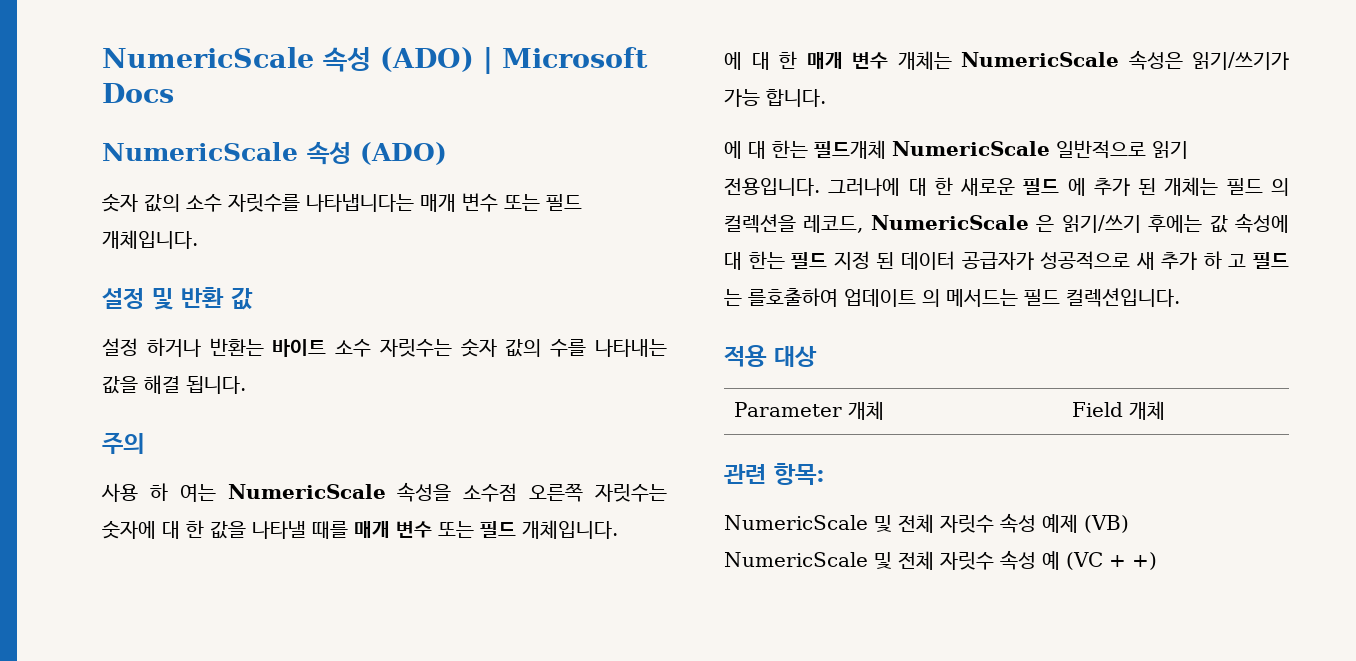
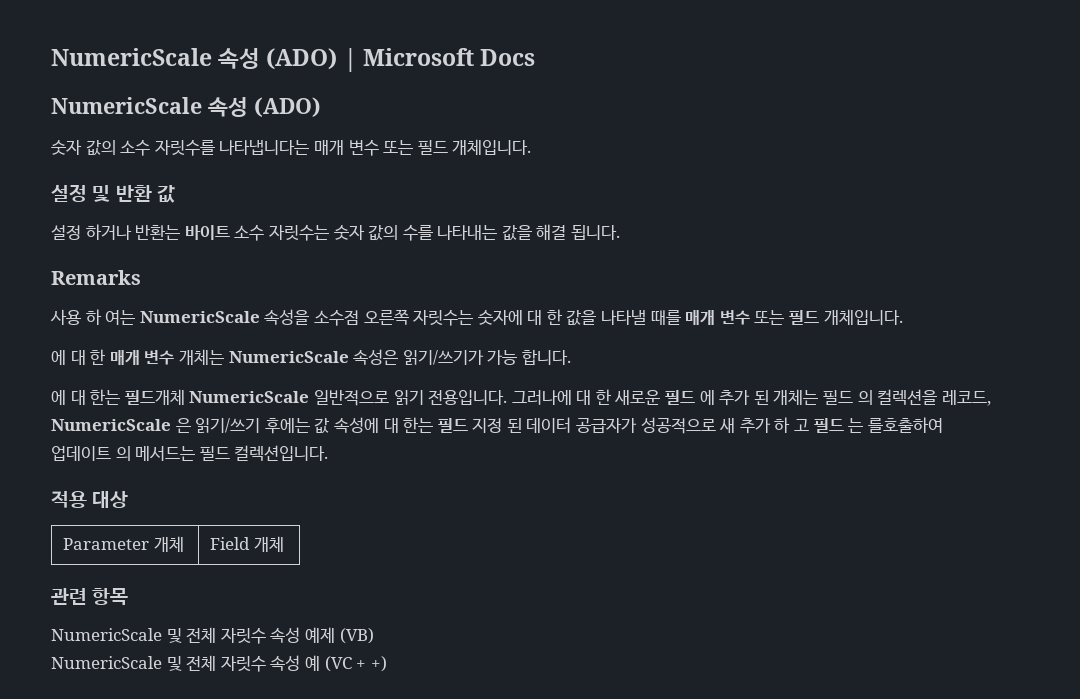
[102,432,144,454] 주의 -> [51,270,141,285] Remarks
[774,463,825,485] 항목: -> [92,588,129,605] 항목

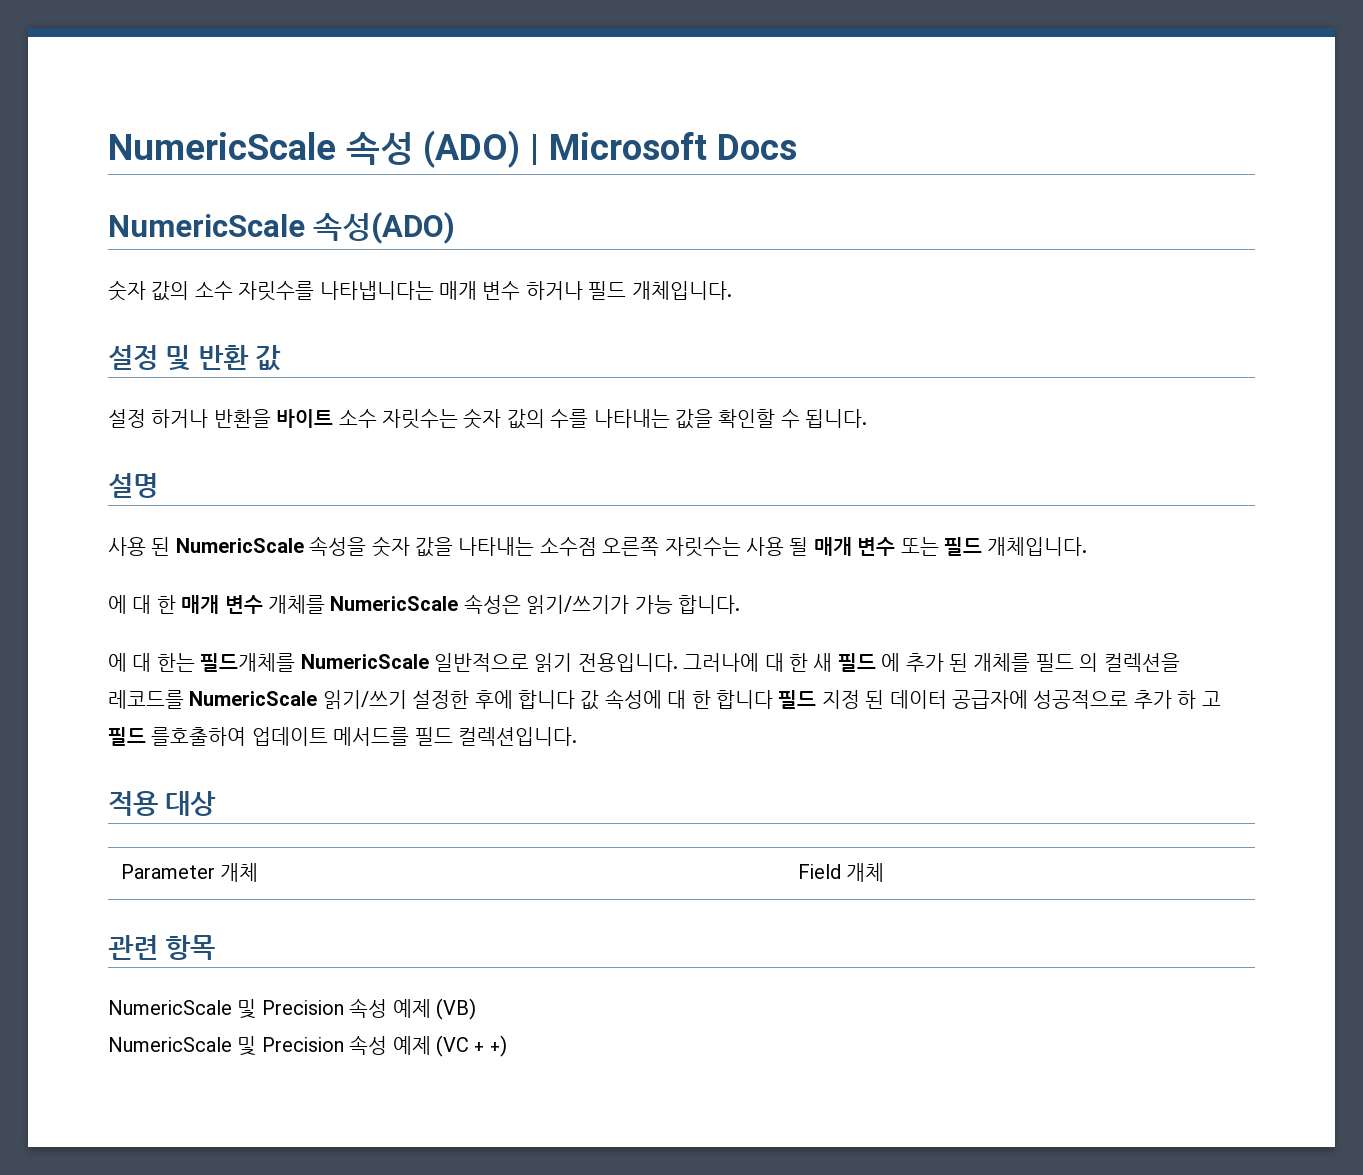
[208,97,321,117] 속성 (ADO) -> [313,212,456,244] 속성(ADO)
[383,140,414,155] 또는 -> [525,281,583,300] 하거나
[135,225,181,240] 반환는 -> [213,409,271,428] 반환을
[536,224,567,240] 해결 -> [718,409,800,428] 확인할 수
[51,270,141,285] [50,309,681,326] Remarks // 사용 하 여는 NumericScale 속성을 소수점 오른쪽 자릿수는 숫자에 대 한 값을 나타낼 때를 -> [108,473,158,498] [108,536,809,557] 설명 // 사용 된 NumericScale 속성을 숫자 값을 나타내는 소수점 오른쪽 자릿수는 사용 될
[178,349,224,365] 개체는 -> [268,595,325,614] 개체를
[124,389,185,405] 필드개체 -> [200,653,296,672] 필드개체를
[614,390,661,405] 새로운 -> [813,653,833,672] 새
[773,389,819,405] 개체는 -> [973,653,1031,672] 개체를
[941,390,991,406] [51,418,310,434] 레코드, NumericScale 은 읽기/쓰기 후에는 -> [108,690,575,709] 레코드를 NumericScale 읽기/쓰기 설정한 후에 합니다
[403,417,434,433] 한는 -> [691,690,773,709] 한 합니다
[576,417,736,434] 공급자가 성공적으로 새 -> [951,690,1129,709] 공급자에 성공적으로
[848,418,864,433] 는 -> (146, 736) none
[115,446,196,461] 의 메서드는 -> [333,727,410,746] 메서드를
[186,627,266,644] 전체 자릿수 -> [261,1000,344,1015] Precision
[186,655,320,672] 전체 자릿수 속성 예 -> [261,1035,431,1055] Precision 속성 예제

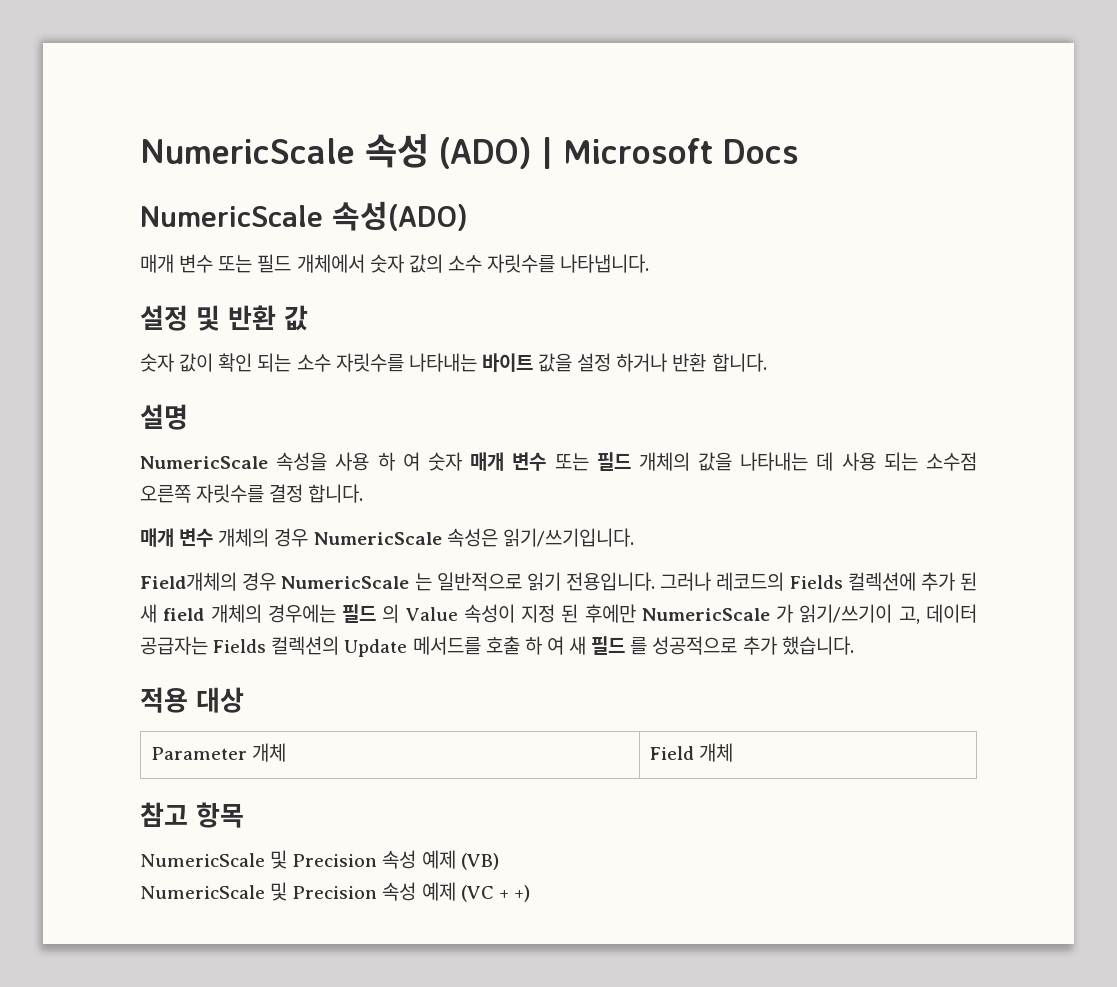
[108,280,732,301] [108,345,281,371] [108,408,868,429] [108,473,158,498] [108,536,1088,557] [108,594,740,614] [108,653,1180,672] [108,689,1221,710] [108,727,577,746] 숫자 값의 소수 자릿수를 나타냅니다는 매개 변수 하거나 필드 개체입니다. // 설정 및 반환 값 // 설정 하거나 반환을 바이트 소수 자릿수는 숫자 값의 수를 나타내는 값을 확인할 수 됩니다. // 설명 // 사용 된 NumericScale 속성을 숫자 값을 나타내는 소수점 오른쪽 자릿수는 사용 될 매개 변수 또는 필드 개체입니다. // 에 대 한 매개 변수 개체를 NumericScale 속성은 읽기/쓰기가 가능 합니다. // 에 대 한는 필드개체를 NumericScale 일반적으로 읽기 전용입니다. 그러나에 대 한 새 필드 에 추가 된 개체를 필드 의 컬렉션을 레코드를 NumericScale 읽기/쓰기 설정한 후에 합니다 값 속성에 대 한 합니다 필드 지정 된 데이터 공급자에 성공적으로 추가 하 고 필드 를호출하여 업데이트 메서드를 필드 컬렉션입니다. -> [140,254,650,273] [140,305,308,331] [140,353,767,372] [140,404,188,430] [140,452,977,471] [140,484,364,503] [140,528,634,547] [140,572,977,591] [140,604,977,624] [140,636,854,657] 매개 변수 또는 필드 개체에서 숫자 값의 소수 자릿수를 나타냅니다. // 설정 및 반환 값 // 숫자 값이 확인 되는 소수 자릿수를 나타내는 바이트 값을 설정 하거나 반환 합니다. // 설명 // NumericScale 속성을 사용 하 여 숫자 매개 변수 또는 필드 개체의 값을 나타내는 데 사용 되는 소수점 오른쪽 자릿수를 결정 합니다. // 매개 변수 개체의 경우 NumericScale 속성은 읽기/쓰기입니다. // Field개체의 경우 NumericScale 는 일반적으로 읽기 전용입니다. 그러나 레코드의 Fields 컬렉션에 추가 된 새 field 개체의 경우에는 필드 의 Value 속성이 지정 된 후에만 NumericScale 가 읽기/쓰기이 고, 데이터 공급자는 Fields 컬렉션의 Update 메서드를 호출 하 여 새 필드 를 성공적으로 추가 했습니다.
[108,935,158,960] 관련 -> [140,802,188,827] 참고

